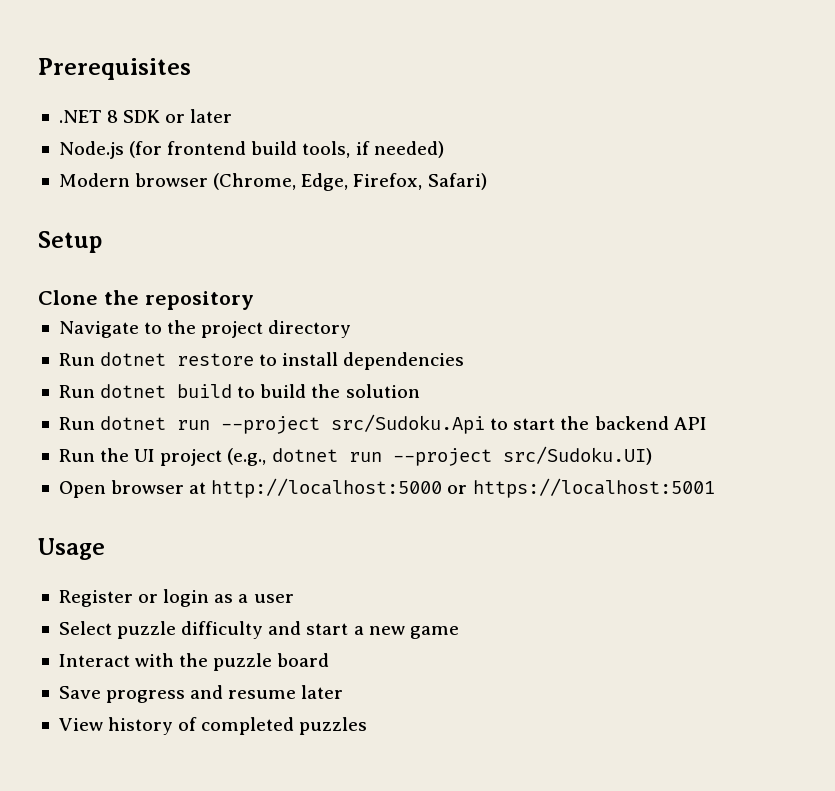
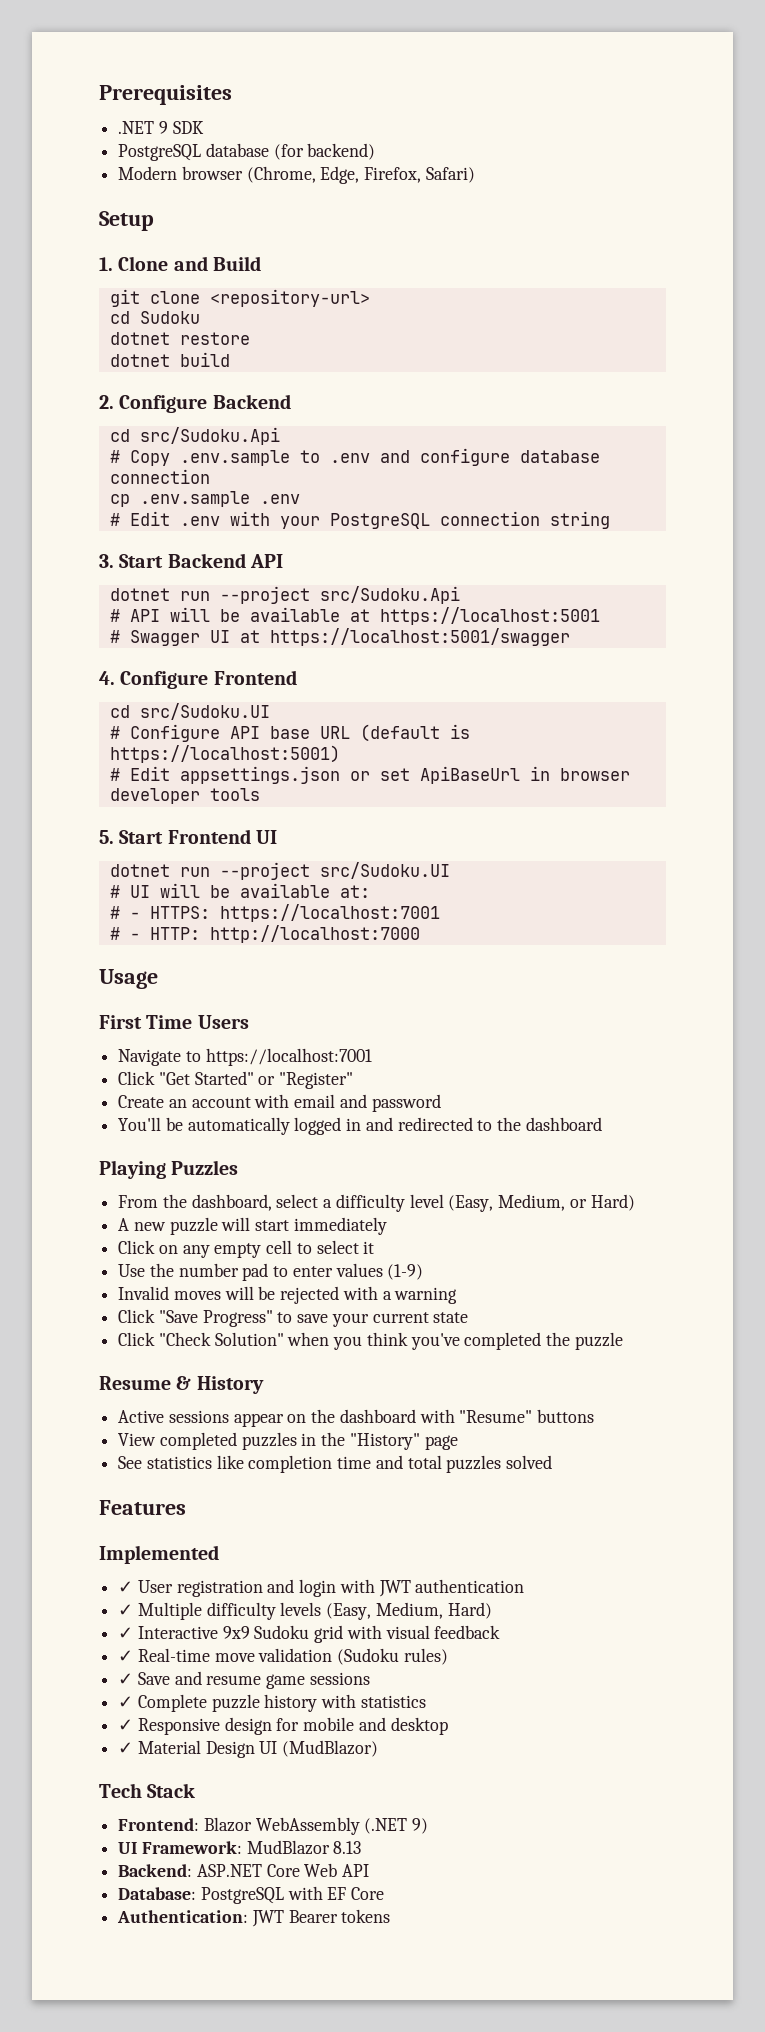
[107,110,119,123] 8 -> [158,121,168,134] 9
[165,109,233,123] [58,141,444,159] or later // Node.js (for frontend build tools, if needed) -> [118,143,376,161] // PostgreSQL database (for backend)
[38,290,254,310] [58,320,352,338] [58,352,465,370] [58,384,420,398] [58,414,707,434] [58,446,652,466] [58,478,715,498] [38,538,105,560] [58,589,294,607] [58,621,459,639] [58,653,330,671] [58,685,344,703] [58,717,368,735] Clone the repository // Navigate to the project directory // Run dotnet restore to install dependencies // Run dotnet build to build the solution // Run dotnet run --project src/Sudoku.Api to start the backend API // Run the UI project (e.g., dotnet run --project src/Sudoku.UI) // Open browser at http://localhost:5000 or https://localhost:5001 // Usage // Register or login as a user // Select puzzle difficulty and start a new game // Interact with the puzzle board // Save progress and resume later // View history of completed puzzles -> [99,256,261,271] [109,289,370,307] [109,311,200,324] [109,332,250,345] [109,352,230,367] [99,394,291,413] [109,427,280,445] [109,448,600,466] [109,469,210,484] [109,491,300,507] [109,511,610,529] [99,553,283,568] [109,586,460,604] [109,607,600,625] [109,628,570,646] [99,670,297,689] [109,703,270,720] [109,724,470,742] [109,745,340,763] [109,766,630,784] [109,788,260,804] [99,829,277,844] [109,862,450,880] [109,883,370,898] [109,904,440,922] [109,925,420,943] [99,969,158,989] [99,1015,249,1029] [118,1048,372,1066] [118,1071,354,1089] [118,1094,441,1112] [118,1117,602,1135] [99,1160,239,1179] [118,1194,635,1212] [118,1217,387,1235] [118,1240,375,1258] [118,1263,424,1281] [118,1286,458,1304] [118,1309,469,1327] [118,1332,623,1350] [99,1376,264,1394] [118,1409,595,1427] [118,1432,458,1450] [118,1455,553,1473] [99,1500,186,1515] [99,1545,219,1564] [118,1579,525,1597] [118,1602,492,1620] [118,1625,501,1643] [118,1648,448,1665] [118,1671,370,1689] [118,1694,426,1712] [118,1717,448,1735] [118,1740,379,1758] [99,1783,196,1798] [118,1817,429,1835] [118,1840,362,1855] [118,1863,370,1877] [118,1886,385,1904] [117,1909,391,1927] 1. Clone and Build // git clone <repository-url> // cd Sudoku // dotnet restore // dotnet build // 2. Configure Backend // cd src/Sudoku.Api // # Copy .env.sample to .env and configure database connection // cp .env.sample .env // # Edit .env with your PostgreSQL connection string // 3. Start Backend API // dotnet run --project src/Sudoku.Api // # API will be available at https://localhost:5001 // # Swagger UI at https://localhost:5001/swagger // 4. Configure Frontend // cd src/Sudoku.UI // # Configure API base URL (default is https://localhost:5001) // # Edit appsettings.json or set ApiBaseUrl in browser developer tools // 5. Start Frontend UI // dotnet run --project src/Sudoku.UI // # UI will be available at: // # - HTTPS: https://localhost:7001 // # - HTTP: http://localhost:7000 // Usage // First Time Users // Navigate to https://localhost:7001 // Click "Get Started" or "Register" // Create an account with email and password // You'll be automatically logged in and redirected to the dashboard // Playing Puzzles // From the dashboard, select a difficulty level (Easy, Medium, or Hard) // A new puzzle will start immediately // Click on any empty cell to select it // Use the number pad to enter values (1-9) // Invalid moves will be rejected with a warning // Click "Save Progress" to save your current state // Click "Check Solution" when you think you've completed the puzzle // Resume & History // Active sessions appear on the dashboard with "Resume" buttons // View completed puzzles in the "History" page // See statistics like completion time and total puzzles solved // Features // Implemented // ✓ User registration and login with JWT authentication // ✓ Multiple difficulty levels (Easy, Medium, Hard) // ✓ Interactive 9x9 Sudoku grid with visual feedback // ✓ Real-time move validation (Sudoku rules) // ✓ Save and resume game sessions // ✓ Complete puzzle history with statistics // ✓ Responsive design for mobile and desktop // ✓ Material Design UI (MudBlazor) // Tech Stack // Frontend: Blazor WebAssembly (.NET 9) // UI Framework: MudBlazor 8.13 // Backend: ASP.NET Core Web API // Database: PostgreSQL with EF Core // Authentication: JWT Bearer tokens

